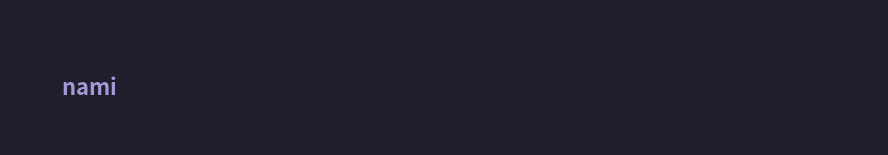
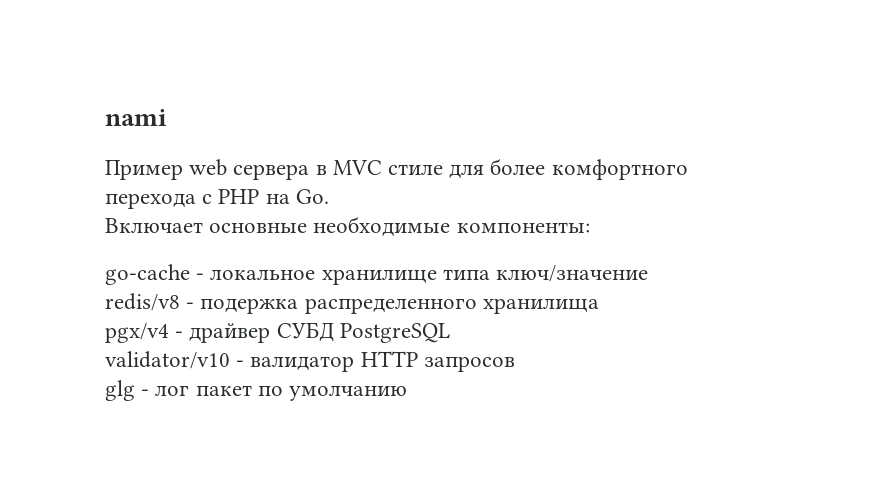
(117, 85) none -> [105,158,688,180] [105,189,329,209] [105,216,590,237] [105,264,649,285] [105,293,599,314] [105,322,450,343] [105,351,515,372] [105,380,408,401] // Пример web сервера в MVC стиле для более комфортного перехода с PHP на Go. // Включает основные необходимые компоненты: // go-cache - локальное хранилище типа ключ/значение // redis/v8 - подержка распределенного хранилища // pgx/v4 - драйвер СУБД PostgreSQL // validator/v10 - валидатор HTTP запросов // glg - лог пакет по умолчанию

